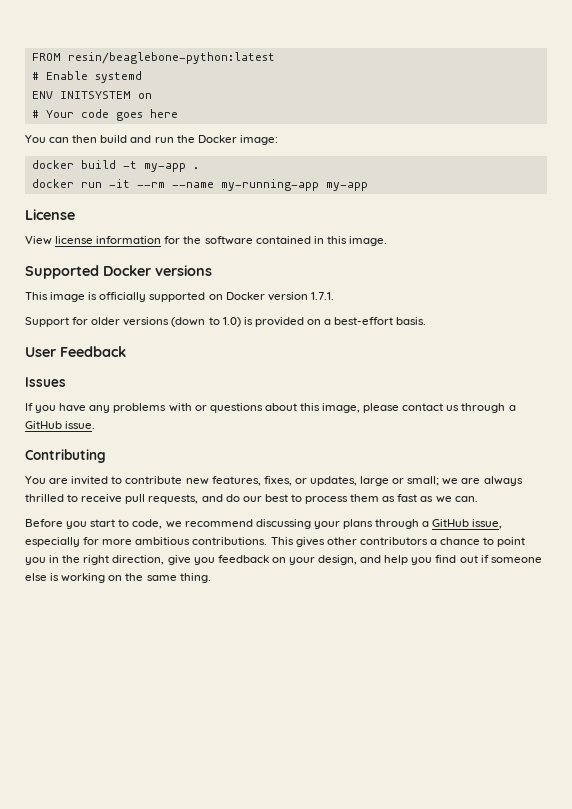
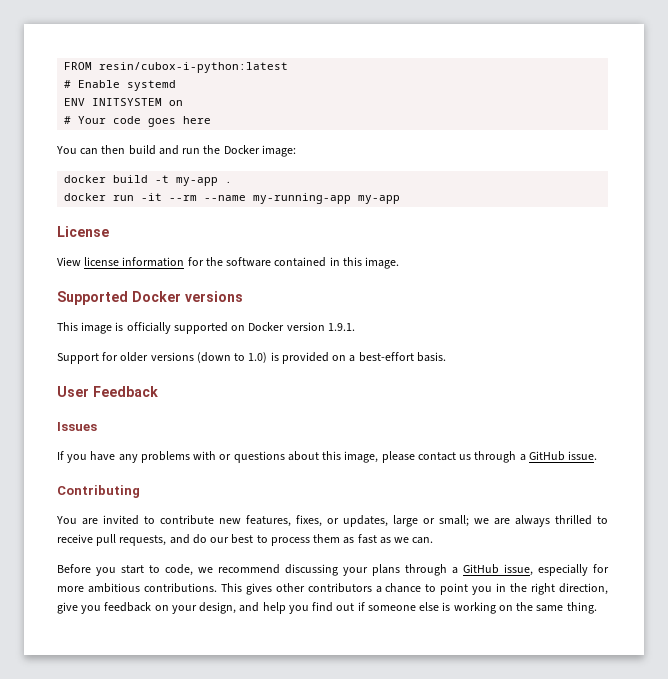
[67,52,275,64] resin/beaglebone-python:latest -> [99,62,289,73] resin/cubox-i-python:latest
[310,292,334,300] 1.7.1. -> [327,323,355,331] 1.9.1.

